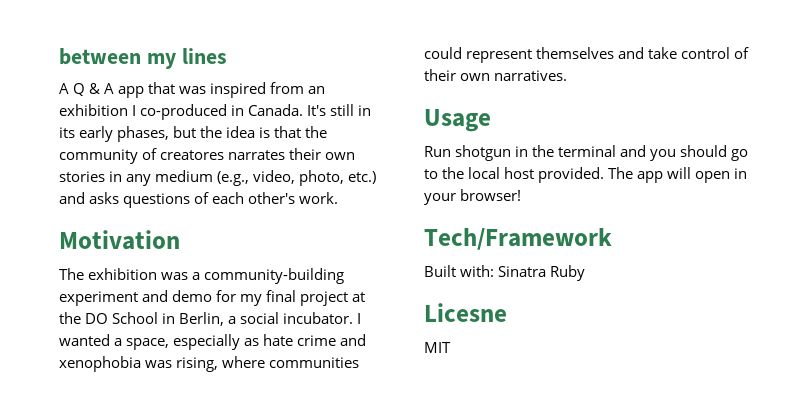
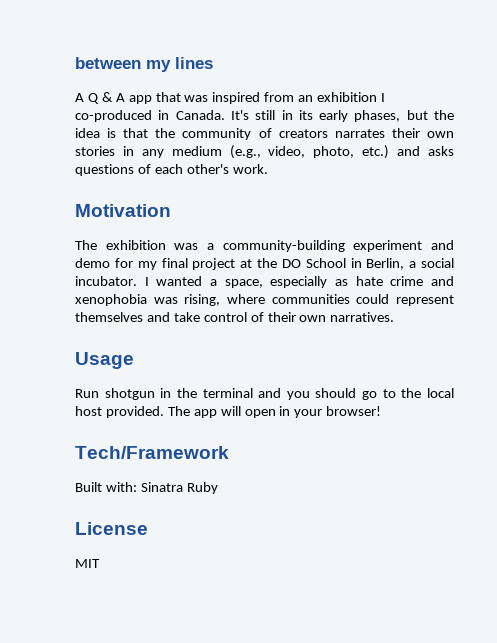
[160,150,225,160] creatores -> [278,129,328,138] creators
[424,303,507,322] Licesne -> [75,522,148,535] License

